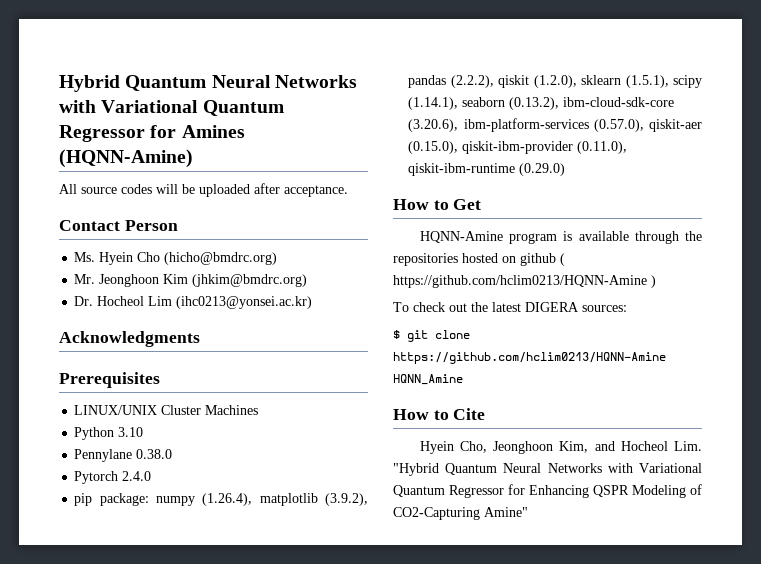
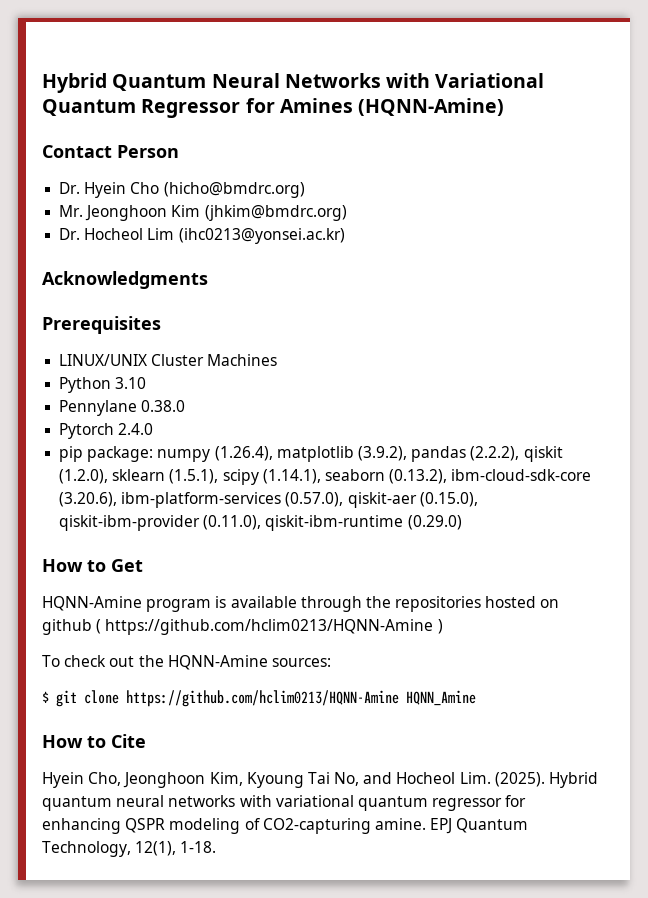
[59,183,348,197] // All source codes will be uploaded after acceptance. -> (505, 107) none
[74,252,96,262] Ms. -> [59,182,81,194] Dr.
[492,302,579,312] latest DIGERA -> [167,655,268,670] HQNN-Amine
[594,441,702,451] [393,463,702,476] [393,484,702,498] [393,507,528,520] and Hocheol Lim. "Hybrid Quantum Neural Networks with Variational Quantum Regressor for Enhancing QSPR Modeling of CO2-Capturing Amine" -> [246,772,599,788] [42,795,527,811] [42,818,529,834] [42,841,217,857] Kyoung Tai No, and Hocheol Lim. (2025). Hybrid quantum neural networks with variational quantum regressor for enhancing QSPR modeling of CO2-capturing amine. EPJ Quantum Technology, 12(1), 1-18.

